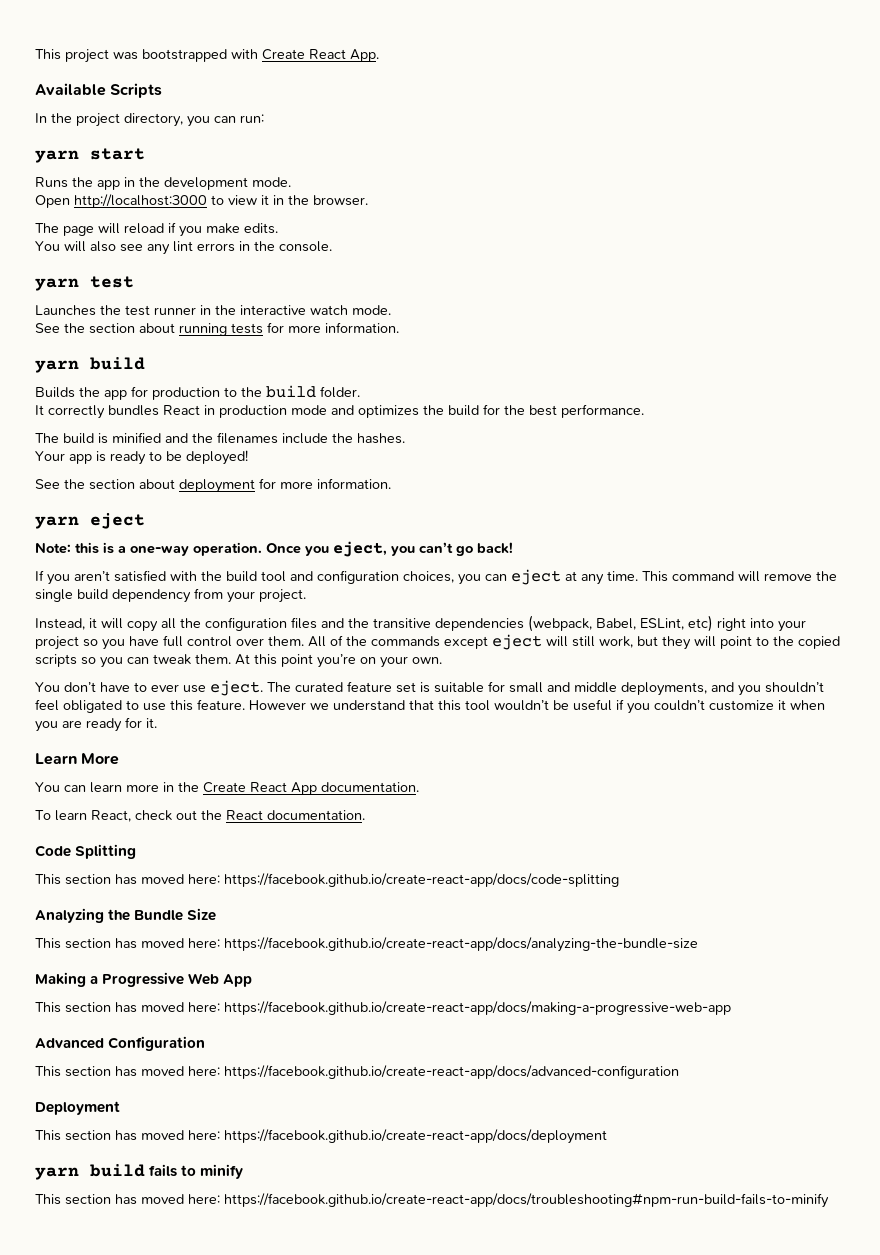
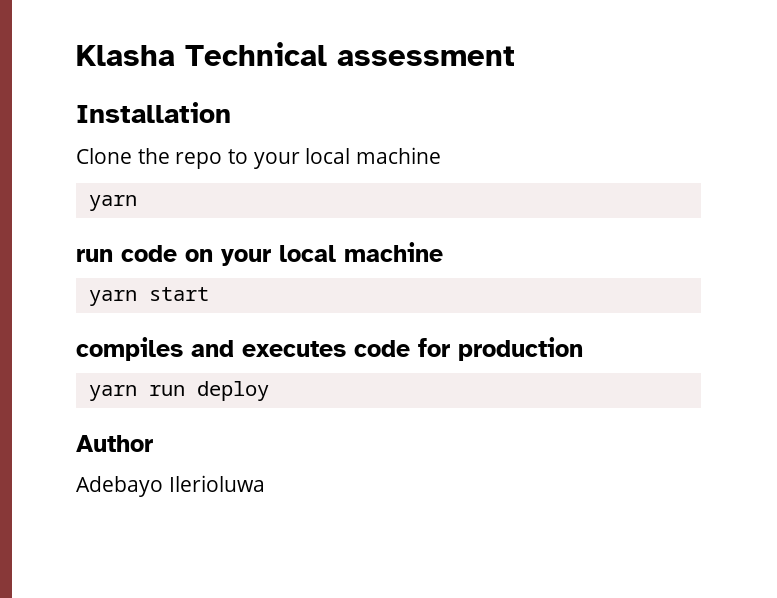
[35,49,379,63] [35,83,163,98] [35,113,264,127] [35,148,145,163] [35,177,291,190] [35,194,368,208] [35,222,278,237] [35,241,332,255] [35,276,134,291] [35,305,391,316] [35,322,399,336] [35,357,145,373] [35,385,360,400] [35,404,644,419] [35,432,405,444] [35,450,248,465] [35,478,391,493] [35,513,145,529] [35,541,513,557] [35,569,837,585] [35,588,306,603] [35,615,806,632] [35,634,840,650] [35,654,442,668] [35,680,824,696] [35,699,825,714] [35,717,157,732] [35,753,120,765] [35,782,419,795] [35,810,365,822] [35,844,137,859] [35,873,619,887] [35,908,217,923] [35,937,698,952] [35,972,253,987] [35,1001,731,1015] [35,1036,206,1051] [35,1065,679,1079] [35,1101,120,1115] [35,1129,607,1144] [35,1164,244,1180] [35,1193,829,1208] This project was bootstrapped with Create React App. // Available Scripts // In the project directory, you can run: // yarn start // Runs the app in the development mode. // Open http://localhost:3000 to view it in the browser. // The page will reload if you make edits. // You will also see any lint errors in the console. // yarn test // Launches the test runner in the interactive watch mode. // See the section about running tests for more information. // yarn build // Builds the app for production to the build folder. // It correctly bundles React in production mode and optimizes the build for the best performance. // The build is minified and the filenames include the hashes. // Your app is ready to be deployed! // See the section about deployment for more information. // yarn eject // Note: this is a one-way operation. Once you eject, you can’t go back! // If you aren’t satisfied with the build tool and configuration choices, you can eject at any time. This command will remove the single build dependency from your project. // Instead, it will copy all the configuration files and the transitive dependencies (webpack, Babel, ESLint, etc) right into your project so you have full control over them. All of the commands except eject will still work, but they will point to the copied scripts so you can tweak them. At this point you’re on your own. // You don’t have to ever use eject. The curated feature set is suitable for small and middle deployments, and you shouldn’t feel obligated to use this feature. However we understand that this tool wouldn’t be useful if you couldn’t customize it when you are ready for it. // Learn More // You can learn more in the Create React App documentation. // To learn React, check out the React documentation. // Code Splitting // This section has moved here: https://facebook.github.io/create-react-app/docs/code-splitting // Analyzing the Bundle Size // This section has moved here: https://facebook.github.io/create-react-app/docs/analyzing-the-bundle-size // Making a Progressive Web App // This section has moved here: https://facebook.github.io/create-react-app/docs/making-a-progressive-web-app // Advanced Configuration // This section has moved here: https://facebook.github.io/create-react-app/docs/advanced-configuration // Deployment // This section has moved here: https://facebook.github.io/create-react-app/docs/deployment // yarn build fails to minify // This section has moved here: https://facebook.github.io/create-react-app/docs/troubleshooting#npm-run-build-fails-to-minify -> [76,42,515,66] [76,102,231,123] [76,147,442,169] [88,195,137,211] [76,242,443,266] [88,287,209,306] [76,337,583,361] [88,381,269,401] [76,435,153,452] [76,475,265,497] Klasha Technical assessment // Installation // Clone the repo to your local machine // yarn // run code on your local machine // yarn start // compiles and executes code for production // yarn run deploy // Author // Adebayo Ilerioluwa

